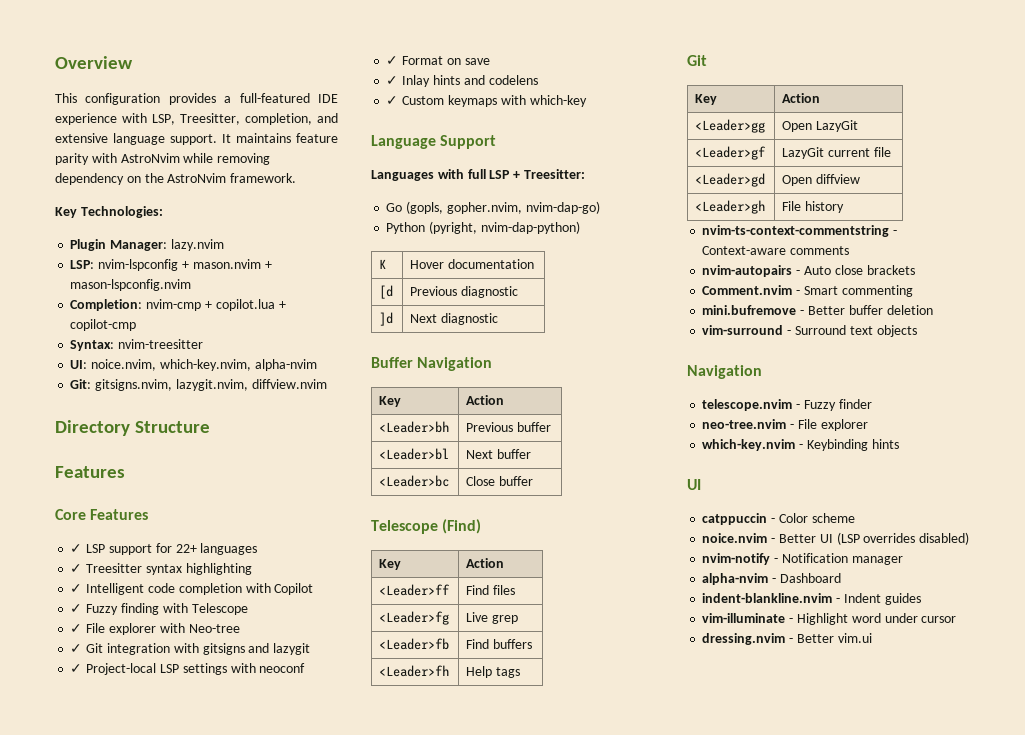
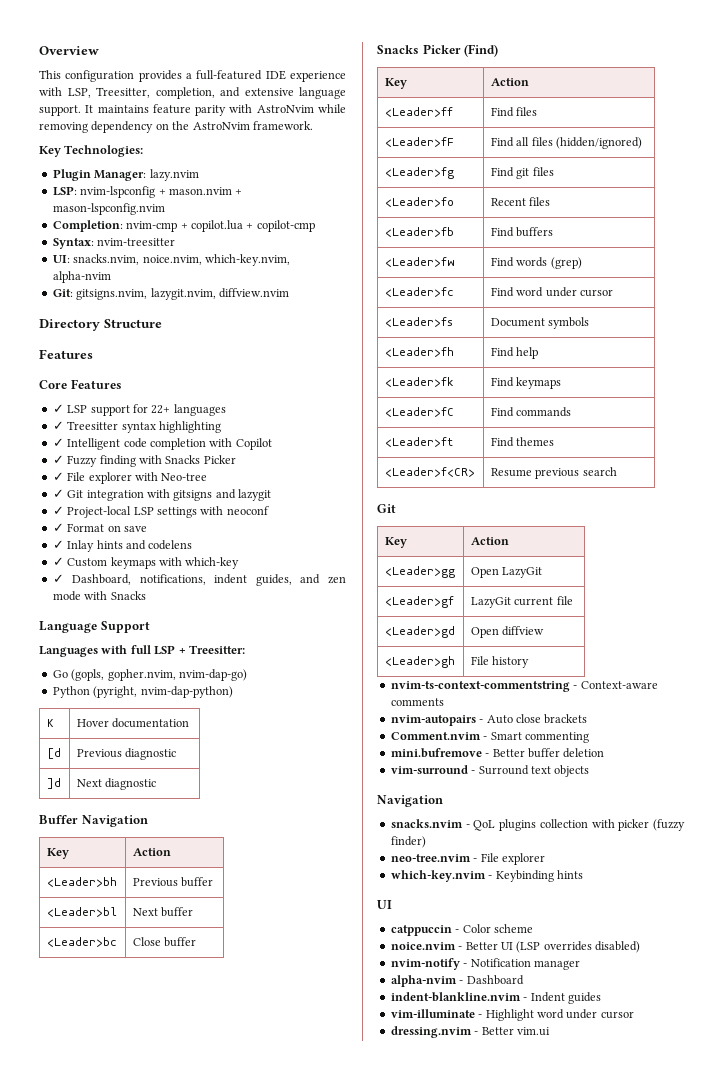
(88, 364) none -> [73,254,140,265] snacks.nvim,
[191,603,248,615] Telescope -> [165,455,236,464] Snacks Picker
(587, 101) none -> [52,574,346,586] [52,591,146,601] // ✓ Dashboard, notifications, indent guides, and zen mode with Snacks
[371,520,438,534] Telescope -> [377,44,461,54] Snacks Picker
[379,611,450,625] [466,612,518,624] [379,638,450,650] [466,639,532,649] [379,665,450,677] [466,666,520,678] <Leader>fg | Live grep // <Leader>fb | Find buffers // <Leader>fh | Help tags -> [384,137,454,147] [490,137,643,149] [384,167,454,179] [490,167,554,179] [384,197,454,207] [490,197,551,206] [384,227,454,237] [490,227,554,237] [384,257,455,267] [490,257,582,269] [384,287,454,297] [490,287,614,297] [384,317,453,327] [490,317,590,329] [384,347,454,357] [490,347,539,359] [384,377,454,387] [490,377,562,389] [384,407,454,417] [490,407,572,417] [384,437,454,447] [490,437,555,447] [384,467,475,477] [490,467,617,479] <Leader>fF | Find all files (hidden/ignored) // <Leader>fg | Find git files // <Leader>fo | Recent files // <Leader>fb | Find buffers // <Leader>fw | Find words (grep) // <Leader>fc | Find word under cursor // <Leader>fs | Document symbols // <Leader>fh | Find help // <Leader>fk | Find keymaps // <Leader>fC | Find commands // <Leader>ft | Find themes // <Leader>f<CR> | Resume previous search
[702,399,872,411] telescope.nvim - Fuzzy finder -> [390,819,685,831] [390,836,426,848] snacks.nvim - QoL plugins collection with picker (fuzzy finder)

